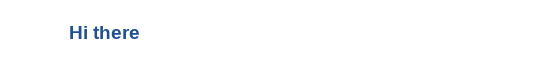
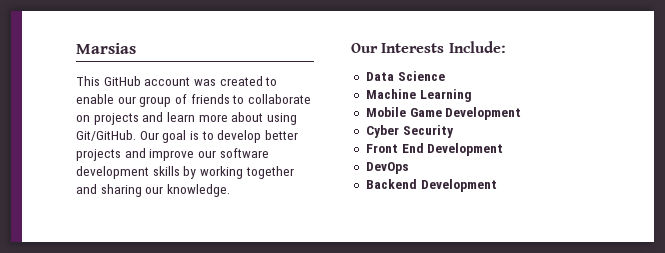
[69,26,141,39] Hi there -> [76,43,136,54] [76,76,278,86] [76,94,311,107] [76,112,297,125] [76,130,298,143] [76,148,269,161] [76,166,294,179] [76,184,230,197] [351,41,506,53] [365,71,445,81] [365,89,472,102] [365,107,522,120] [365,125,454,138] [365,143,504,156] [365,162,409,174] [365,179,497,192] Marsias // This GitHub account was created to enable our group of friends to collaborate on projects and learn more about using Git/GitHub. Our goal is to develop better projects and improve our software development skills by working together and sharing our knowledge. // Our Interests Include: // Data Science // Machine Learning // Mobile Game Development // Cyber Security // Front End Development // DevOps // Backend Development

